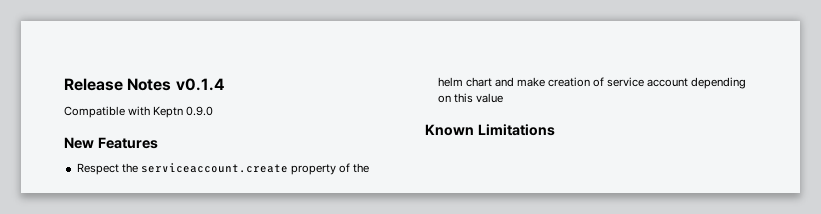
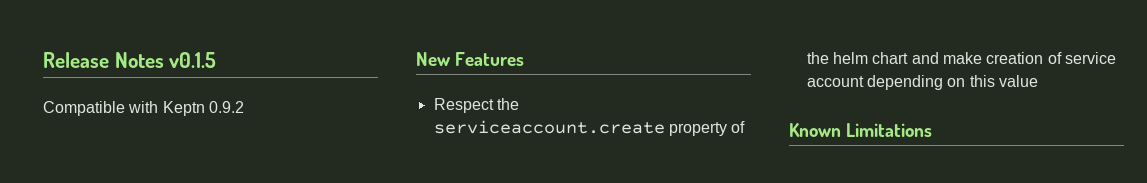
[175,78,225,91] v0.1.4 -> [169,52,217,68] v0.1.5
[186,106,214,116] 0.9.0 -> [208,101,244,113] 0.9.2

